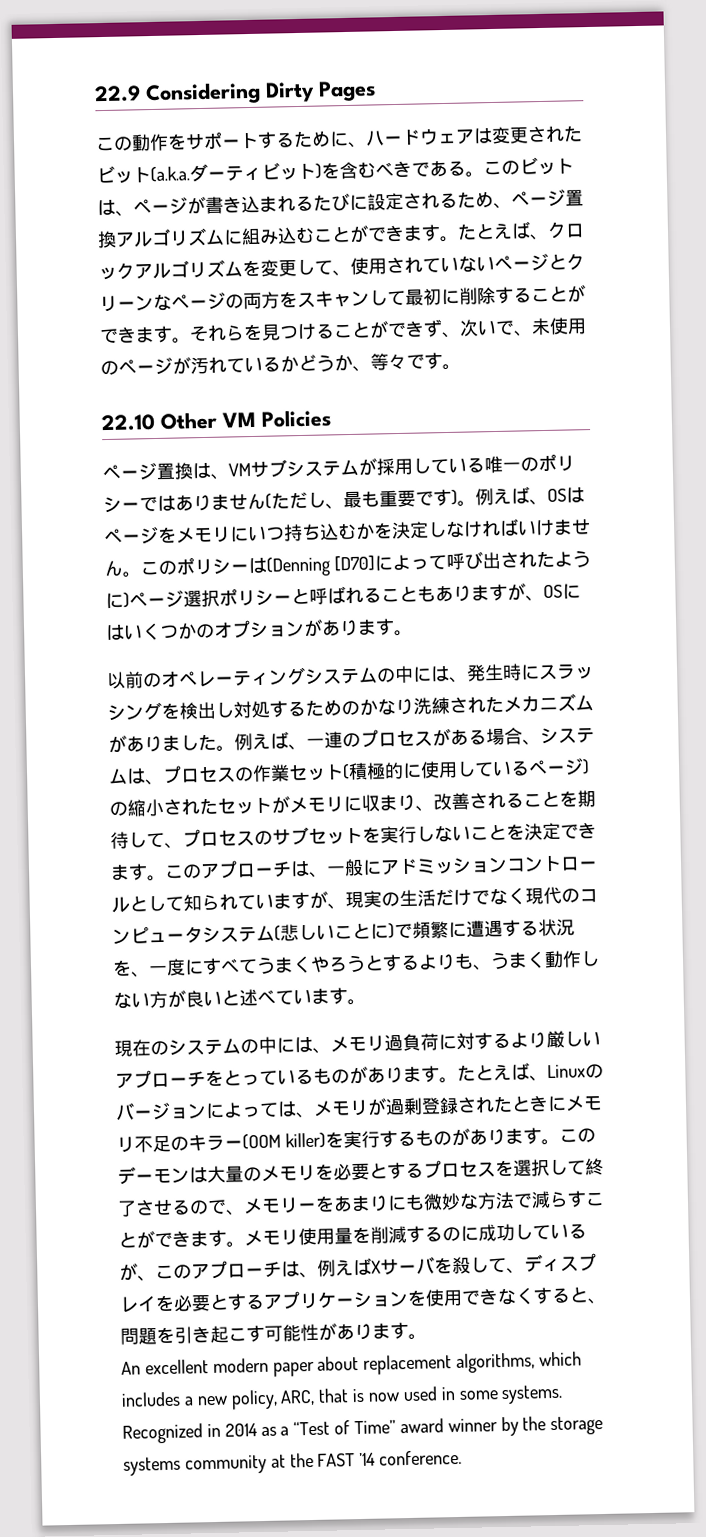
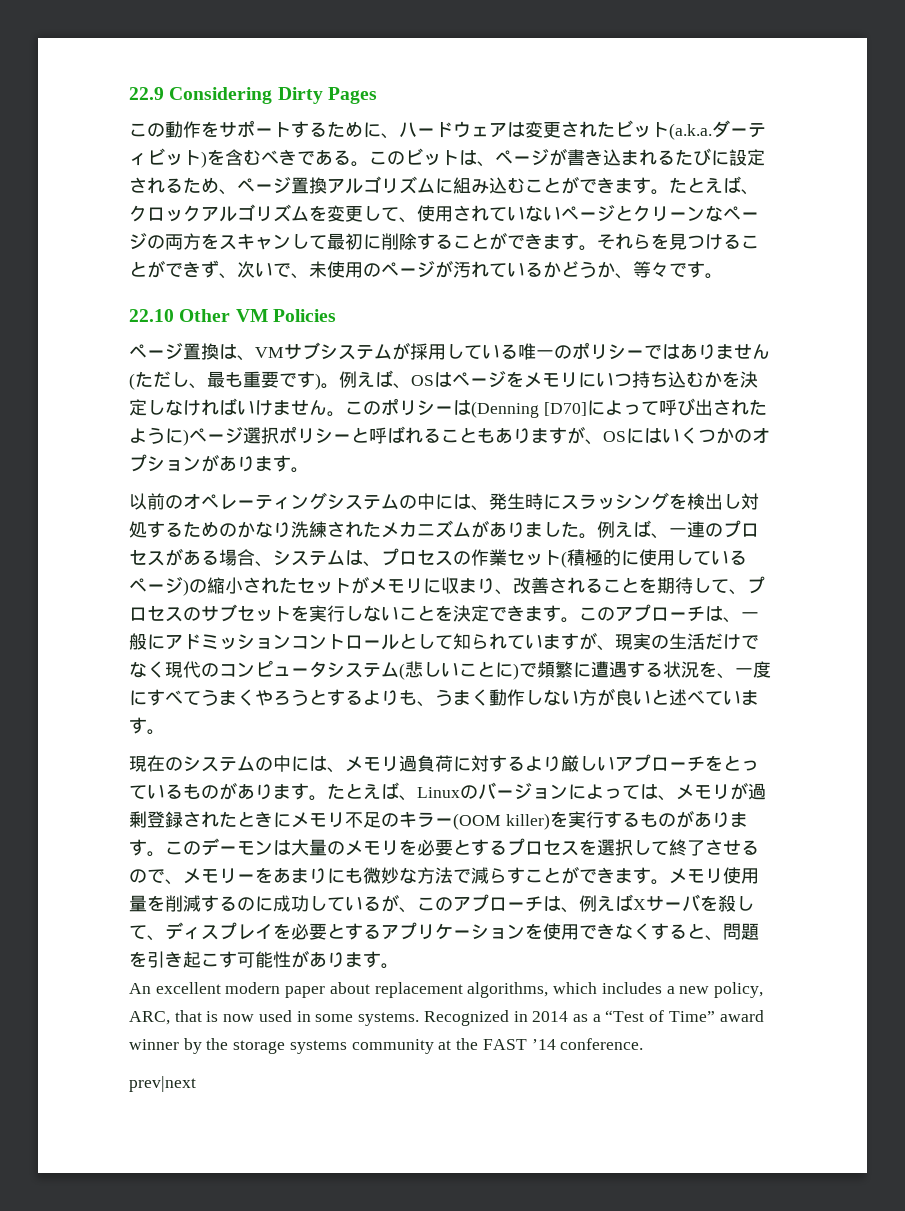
(463, 1457) none -> [129,1076,196,1092] // prev|next

